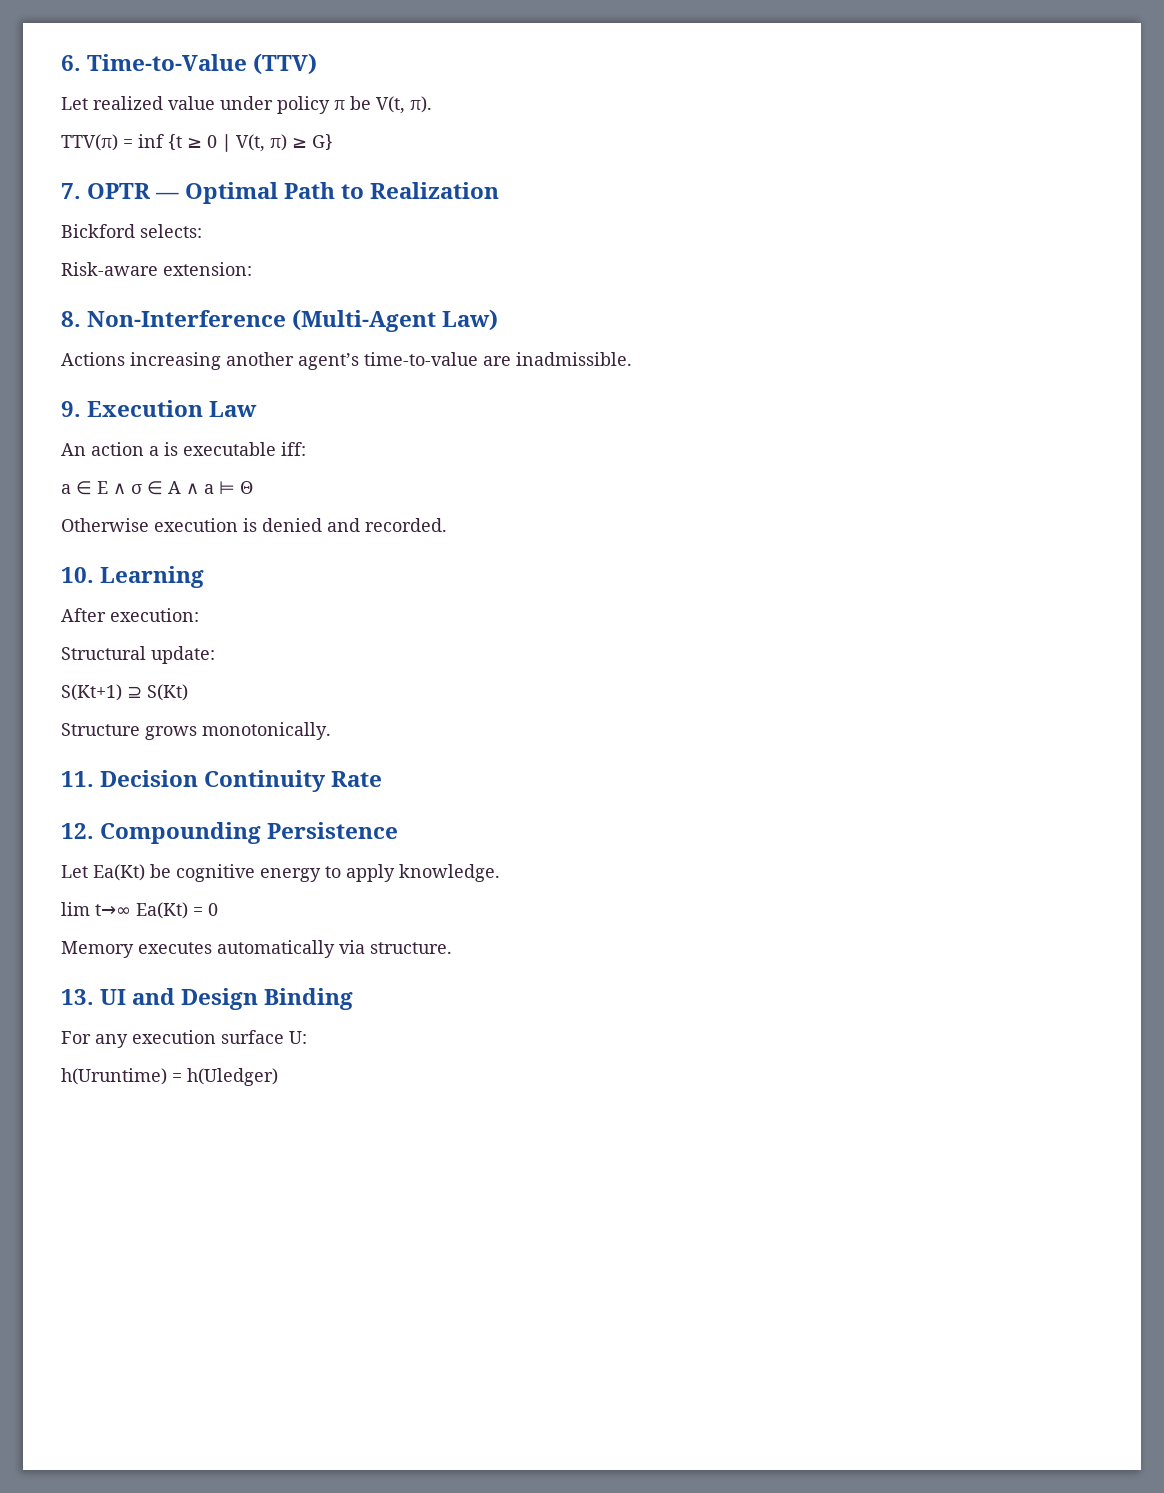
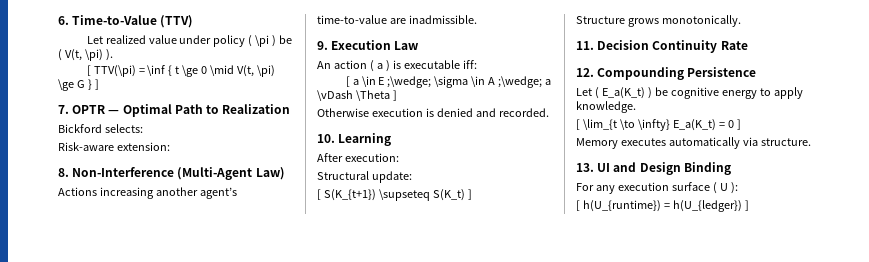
[334,96,432,114] [61,134,333,152] π be V(t, π). // TTV(π) = inf {t ≥ 0 ∣ V(t, π) ≥ G} -> [248,35,293,47] [58,49,113,61] [86,65,276,77] [58,79,99,91] ( \pi ) be ( V(t, \pi) ). // [ TTV(\pi) = \inf { t \ge 0 \mid V(t, \pi) \ge G } ]
[149,446,159,456] a -> [369,60,390,72] ( a )
[61,481,253,495] a ∈ E ∧ σ ∈ A ∧ a ⊨ Θ -> [345,76,552,88] [317,90,397,101] [ a \in E ;\wedge; \sigma \in A ;\wedge; a \vDash \Theta ]
[61,684,188,701] S(Kt+1) ⊇ S(Kt) -> [317,189,472,201] [ S(K_{t+1}) \supseteq S(K_t) ]
[93,864,145,881] Ea(Kt) -> [594,87,652,99] ( E_a(K_t) )
[61,902,188,919] lim t→∞ Ea(Kt) -> [576,119,716,131] [ \lim_{t \to \infty} E_a(K_t)
(218, 909) none -> [736,119,741,130] ]
[289,1031,307,1044] [61,1068,278,1086] U: // h(Uruntime) = h(Uledger) -> [712,182,738,194] [576,200,749,212] ( U ): // [ h(U_{runtime}) = h(U_{ledger}) ]

